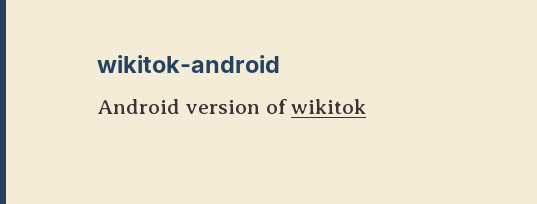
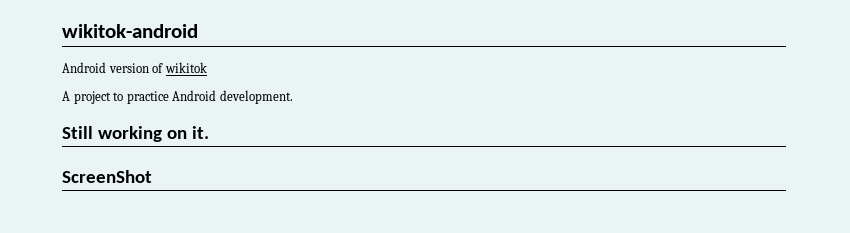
(367, 106) none -> [62,90,293,104] [62,126,209,142] [62,170,152,183] // A project to practice Android development. // Still working on it. // ScreenShot

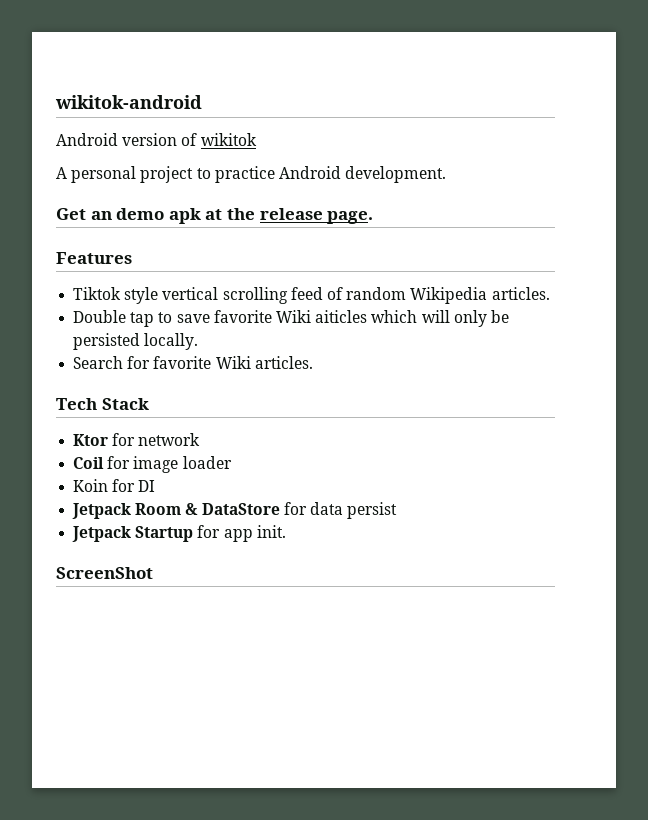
(70, 96) none -> [71,166,137,183] personal
[62,126,209,142] Still working on it. -> [56,208,374,224] [56,252,132,264] [73,287,550,304] [73,310,509,327] [73,333,199,350] [73,356,313,369] [56,398,149,410] [73,433,201,446] [73,456,232,473] [73,479,156,492] [72,502,398,519] [72,525,286,542] Get an demo apk at the release page. // Features // Tiktok style vertical scrolling feed of random Wikipedia articles. // Double tap to save favorite Wiki aiticles which will only be persisted locally. // Search for favorite Wiki articles. // Tech Stack // Ktor for network // Coil for image loader // Koin for DI // Jetpack Room & DataStore for data persist // Jetpack Startup for app init.

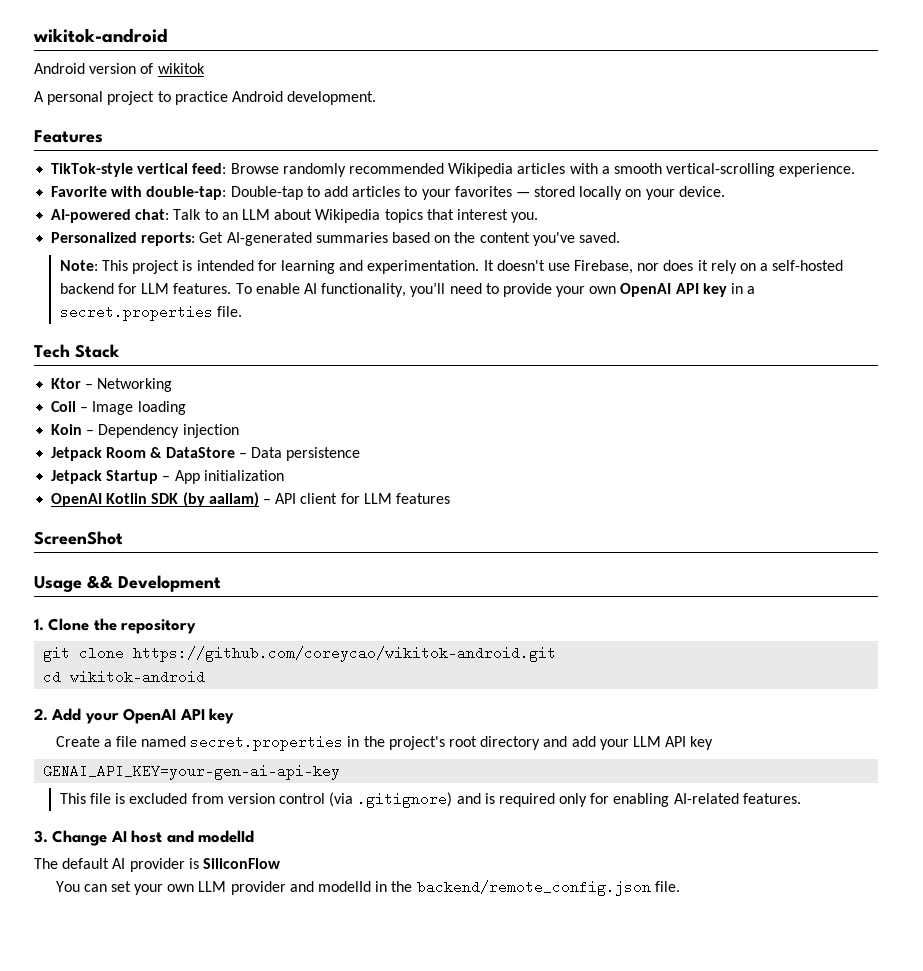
[56,208,374,224] [56,252,132,264] [73,287,550,304] [73,310,509,327] [73,333,199,350] [73,356,313,369] Get an demo apk at the release page. // Features // Tiktok style vertical scrolling feed of random Wikipedia articles. // Double tap to save favorite Wiki aiticles which will only be persisted locally. // Search for favorite Wiki articles. -> [34,130,103,143] [51,163,856,177] [51,186,725,200] [51,209,539,223] [51,232,620,246] [59,260,844,274] [59,282,756,297] [59,305,243,321] Features // TikTok-style vertical feed: Browse randomly recommended Wikipedia articles with a smooth vertical-scrolling experience. // Favorite with double-tap: Double-tap to add articles to your favorites — stored locally on your device. // AI-powered chat: Talk to an LLM about Wikipedia topics that interest you. // Personalized reports: Get AI-generated summaries based on the content you've saved. // Note: This project is intended for learning and experimentation. It doesn't use Firebase, nor does it rely on a self-hosted backend for LLM features. To enable AI functionality, you’ll need to provide your own OpenAI API key in a secret.properties file.
[112,433,201,446] for network -> [85,378,173,392] – Networking
[107,456,232,473] [73,479,156,492] for image loader // Koin for DI -> [80,401,186,415] [51,424,239,438] – Image loading // Koin – Dependency injection
[283,502,398,519] for data persist -> [238,447,361,461] – Data persistence
[197,525,286,542] [56,567,153,579] for app init. // ScreenShot -> [162,470,284,484] [51,492,450,507] [34,531,123,545] [34,575,221,592] [34,618,197,634] [43,646,557,662] [43,670,206,684] [34,708,235,724] [55,735,714,751] [43,764,341,780] [59,792,801,808] [34,830,255,846] [34,858,280,872] [55,880,680,896] – App initialization // OpenAI Kotlin SDK (by aallam) – API client for LLM features // ScreenShot // Usage && Development // 1. Clone the repository // git clone https://github.com/coreycao/wikitok-android.git // cd wikitok-android // 2. Add your OpenAI API key // Create a file named secret.properties in the project's root directory and add your LLM API key // GENAI_API_KEY=your-gen-ai-api-key // This file is excluded from version control (via .gitignore) and is required only for enabling AI-related features. // 3. Change AI host and modelId // The default AI provider is SiliconFlow // You can set your own LLM provider and modelId in the backend/remote_config.json file.

